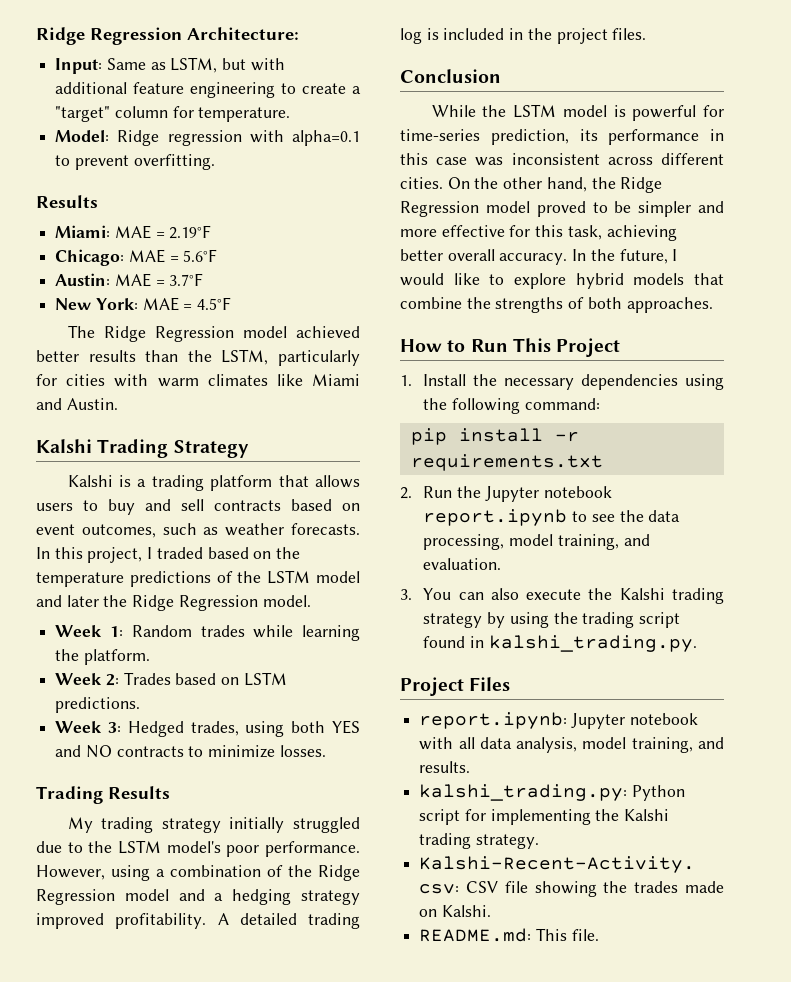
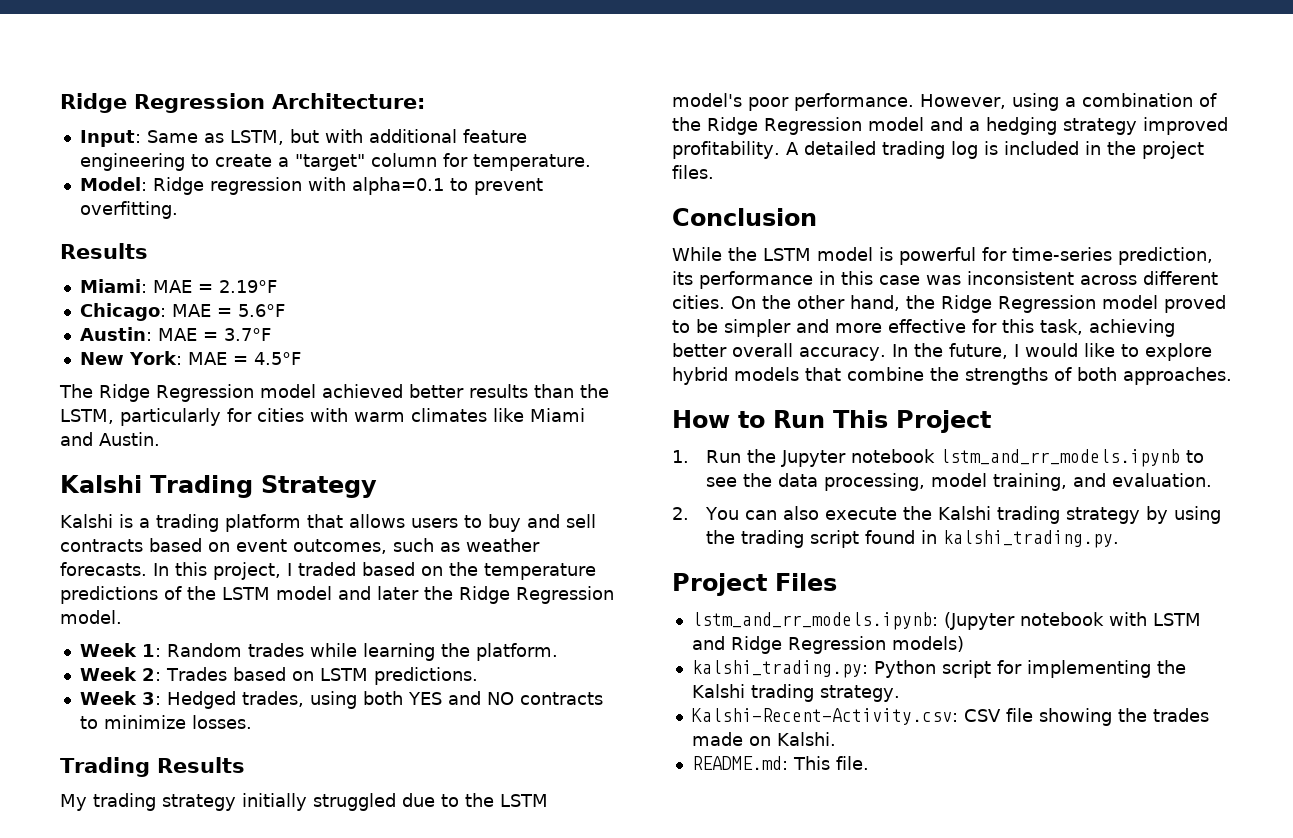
[423,374,724,390] [423,398,600,414] [410,428,579,445] [410,454,603,471] [400,487,412,499] Install the necessary dependencies using the following command: // pip install -r requirements.txt // 2. -> (689, 456) none
[423,509,568,526] report.ipynb -> [939,449,1180,467] lstm_and_rr_models.ipynb
[400,589,412,600] 3. -> [672,507,689,520] 2.
[419,712,698,729] [419,737,724,753] [419,761,471,773] report.ipynb: Jupyter notebook with all data analysis, model training, and results. -> [691,612,1201,630] [691,636,964,654] lstm_and_rr_models.ipynb: (Jupyter notebook with LSTM and Ridge Regression models)

